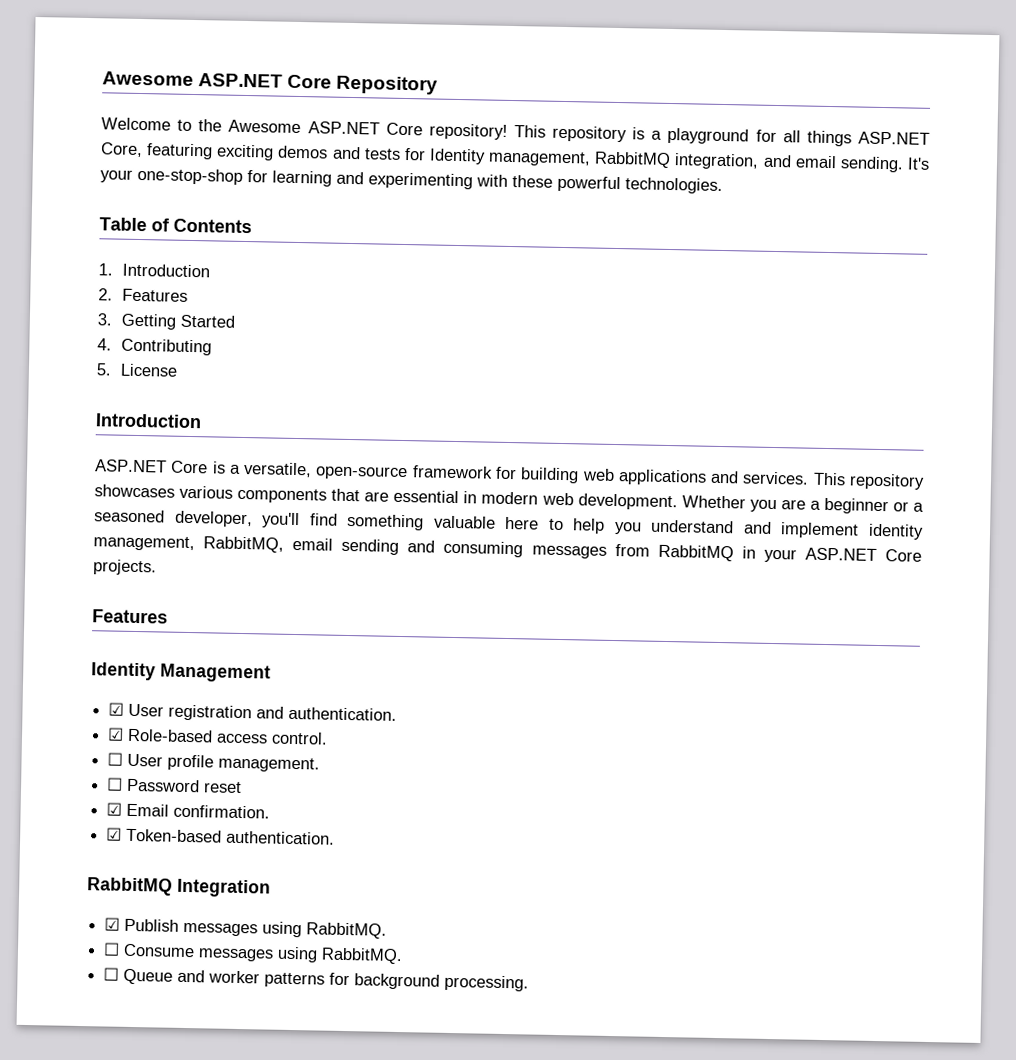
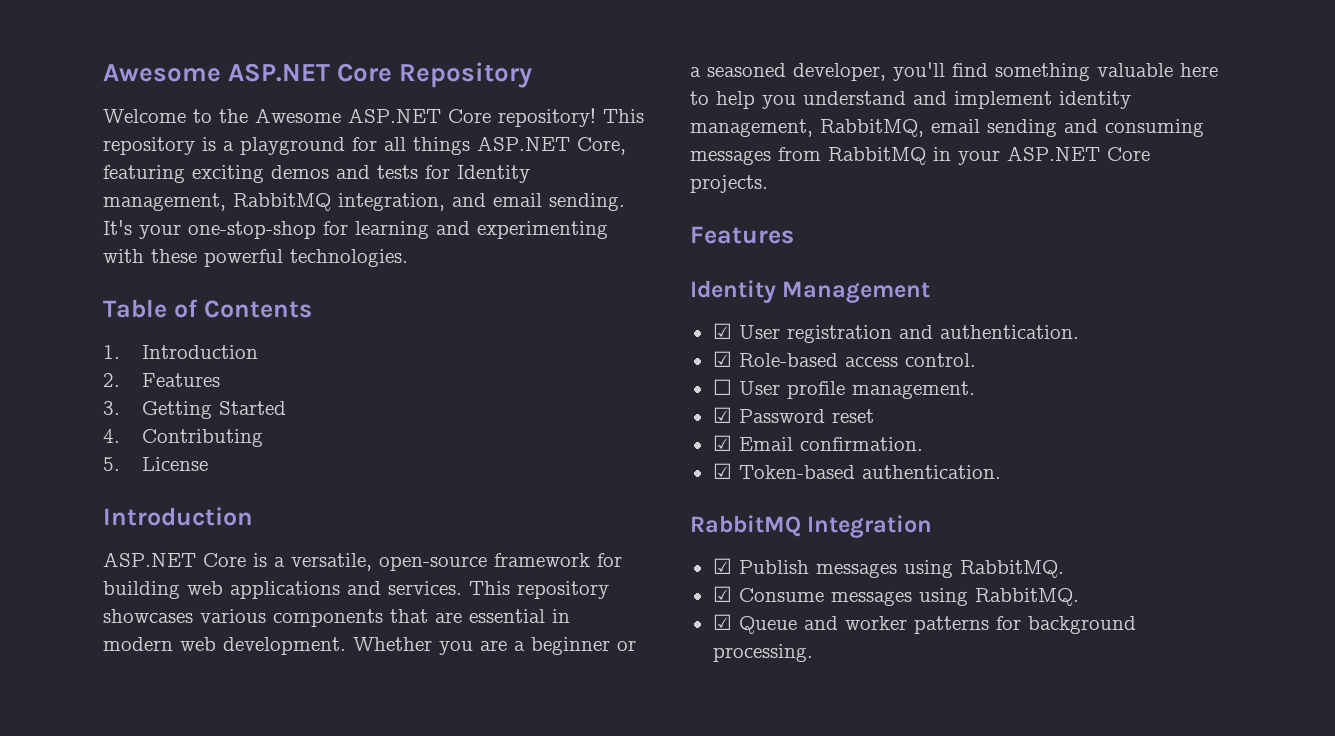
[107,777,124,791] ☐ -> [712,407,732,423] ☑
[103,942,121,956] ☐ -> [712,586,732,602] ☑
[103,967,120,981] ☐ -> [712,614,732,630] ☑

